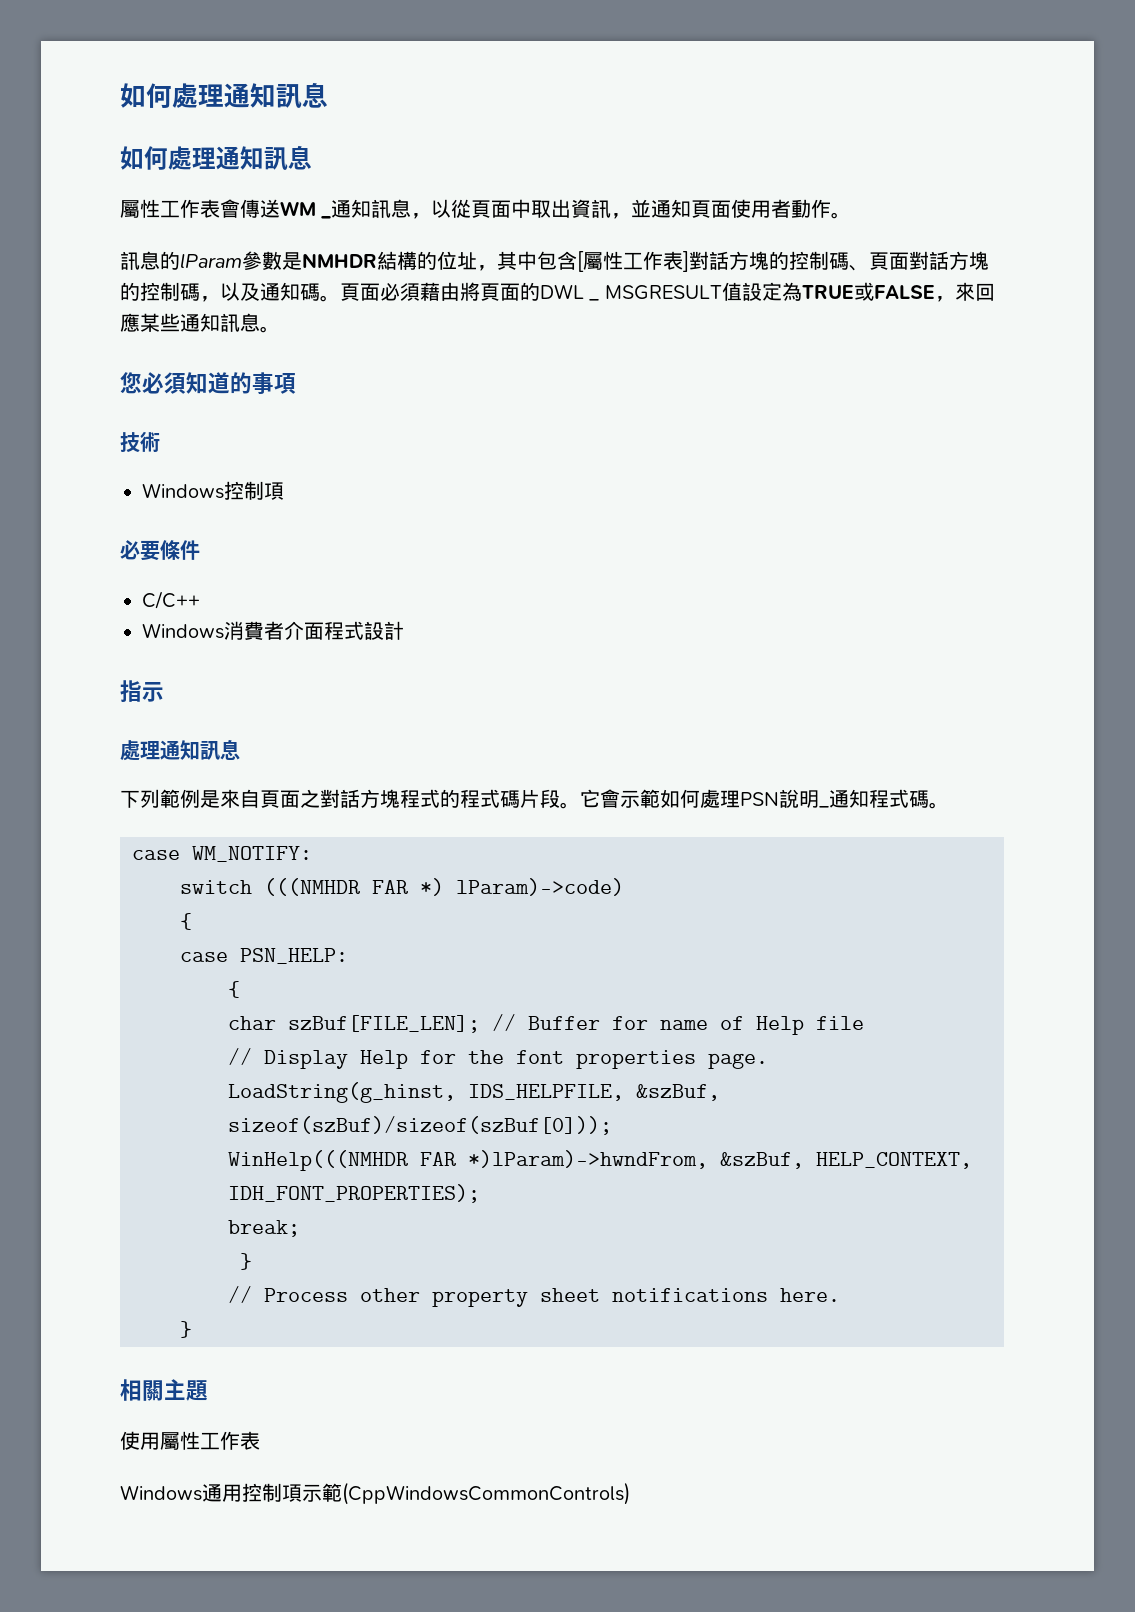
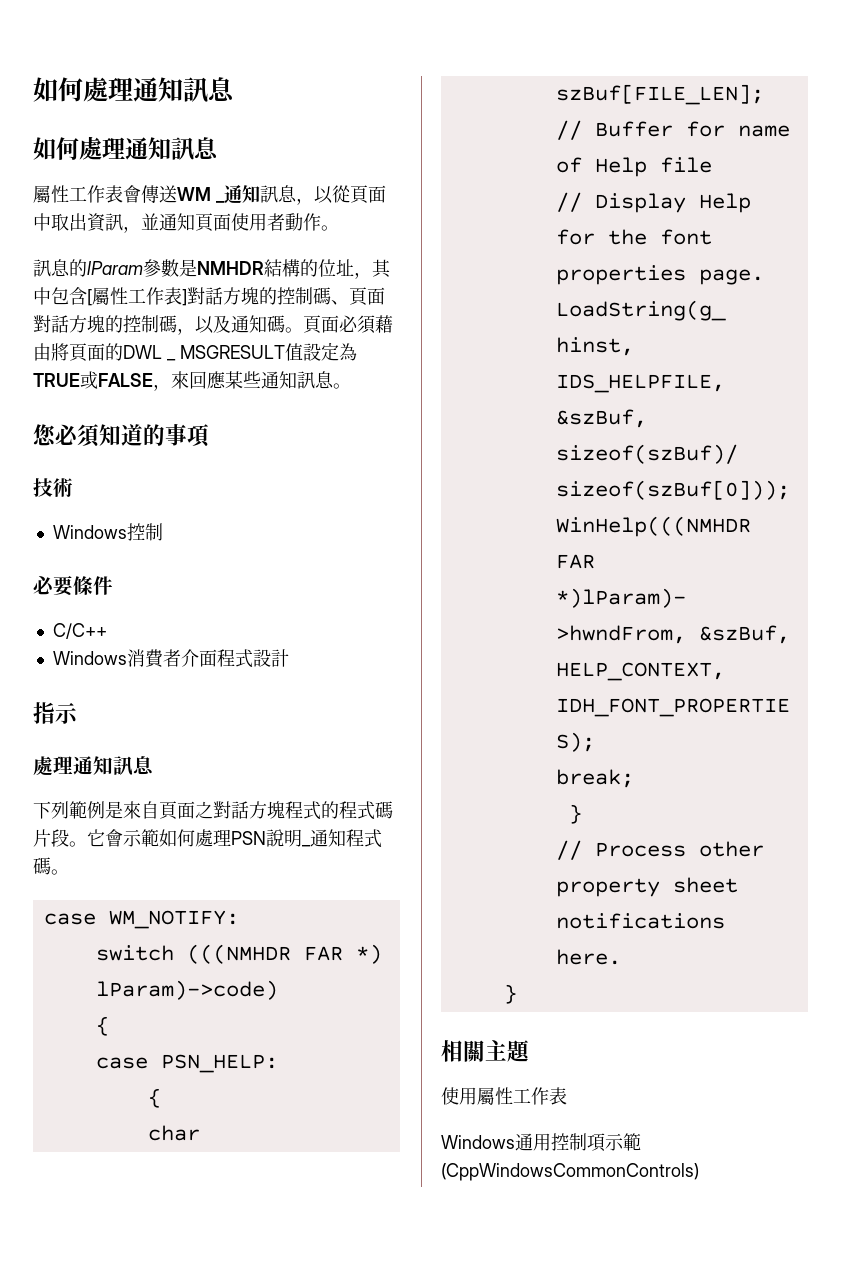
[264,482,284,500] 項 -> (163, 532) none

